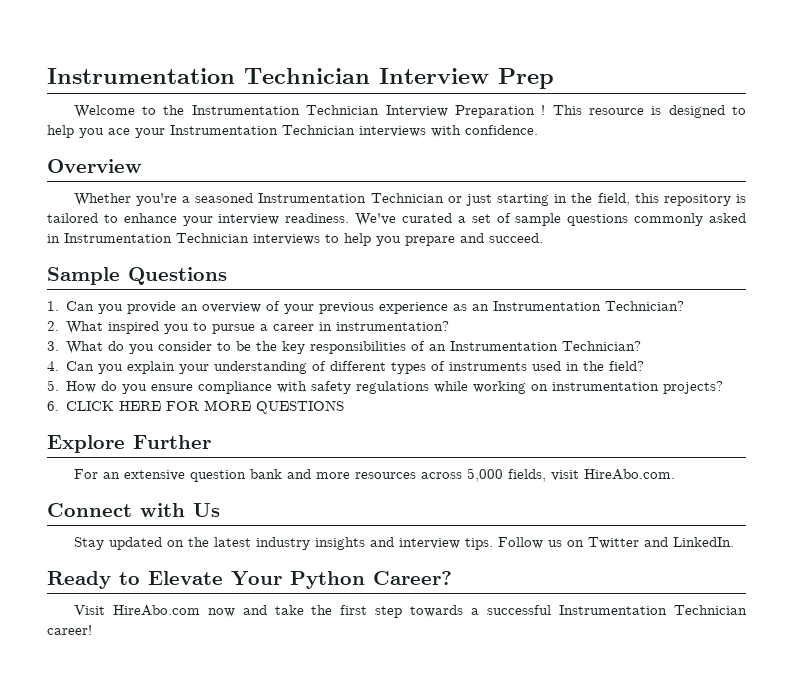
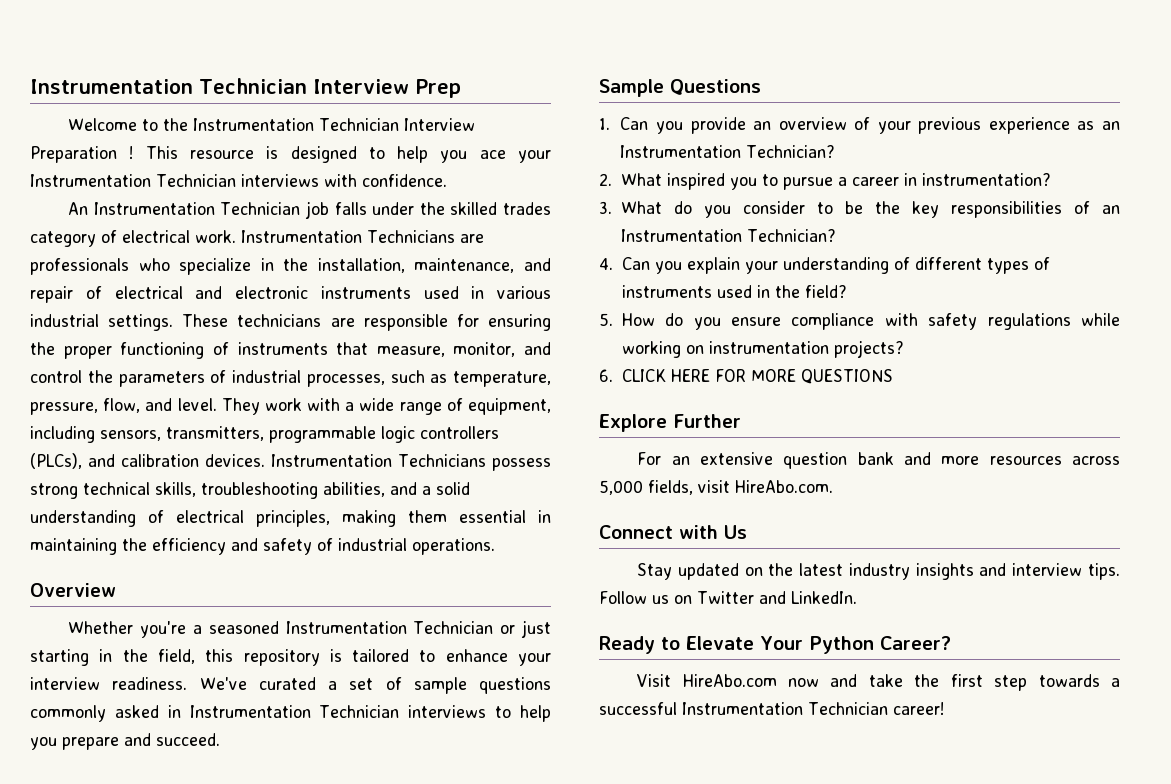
(538, 130) none -> [68,201,551,219] [30,230,484,247] [30,258,551,275] [30,286,551,303] [30,314,552,331] [30,342,551,359] [30,370,551,387] [30,398,551,415] [30,426,499,443] [30,453,551,471] [30,482,470,499] [30,510,551,527] [30,538,495,555] // An Instrumentation Technician job falls under the skilled trades category of electrical work. Instrumentation Technicians are professionals who specialize in the installation, maintenance, and repair of electrical and electronic instruments used in various industrial settings. These technicians are responsible for ensuring the proper functioning of instruments that measure, monitor, and control the parameters of industrial processes, such as temperature, pressure, flow, and level. They work with a wide range of equipment, including sensors, transmitters, programmable logic controllers (PLCs), and calibration devices. Instrumentation Technicians possess strong technical skills, troubleshooting abilities, and a solid understanding of electrical principles, making them essential in maintaining the efficiency and safety of industrial operations.

